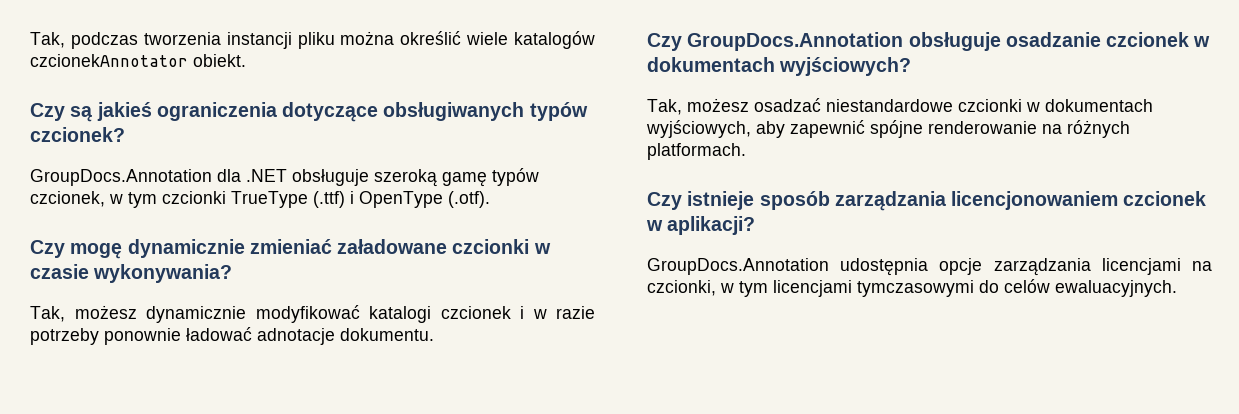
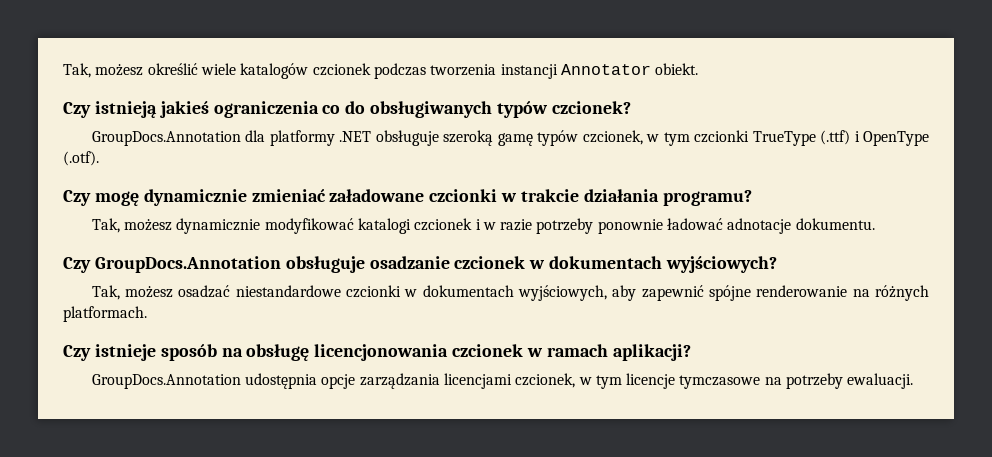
[30,31,595,49] [30,54,188,67] Tak, podczas tworzenia instancji pliku można określić wiele katalogów czcionekAnnotator -> [63,63,651,79] Tak, możesz określić wiele katalogów czcionek podczas tworzenia instancji Annotator
[70,106,93,122] są -> [94,101,157,118] istnieją
[282,102,379,122] dotyczące -> [322,101,366,114] co do
(241, 175) none -> [269,130,335,146] platformy
[30,264,233,283] czasie wykonywania? -> [521,189,752,206] trakcie działania programu?
[834,191,1207,211] [646,220,663,231] zarządzania licencjonowaniem czcionek w -> [221,344,608,361] na obsługę licencjonowania czcionek w ramach
[1192,261,1212,271] [647,279,1177,297] na czcionki, w tym licencjami tymczasowymi do celów ewaluacyjnych. -> [515,373,914,389] czcionek, w tym licencje tymczasowe na potrzeby ewaluacji.

